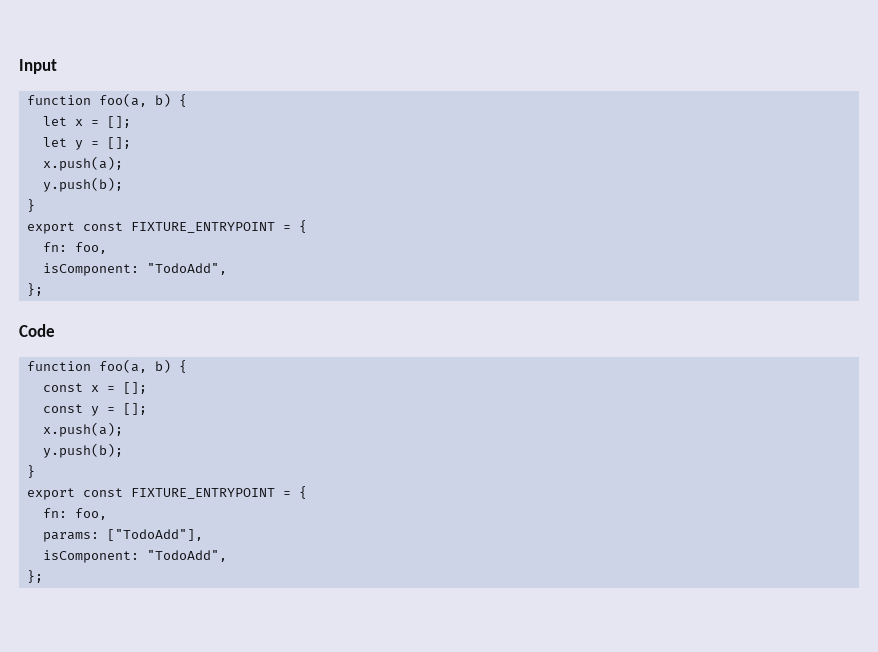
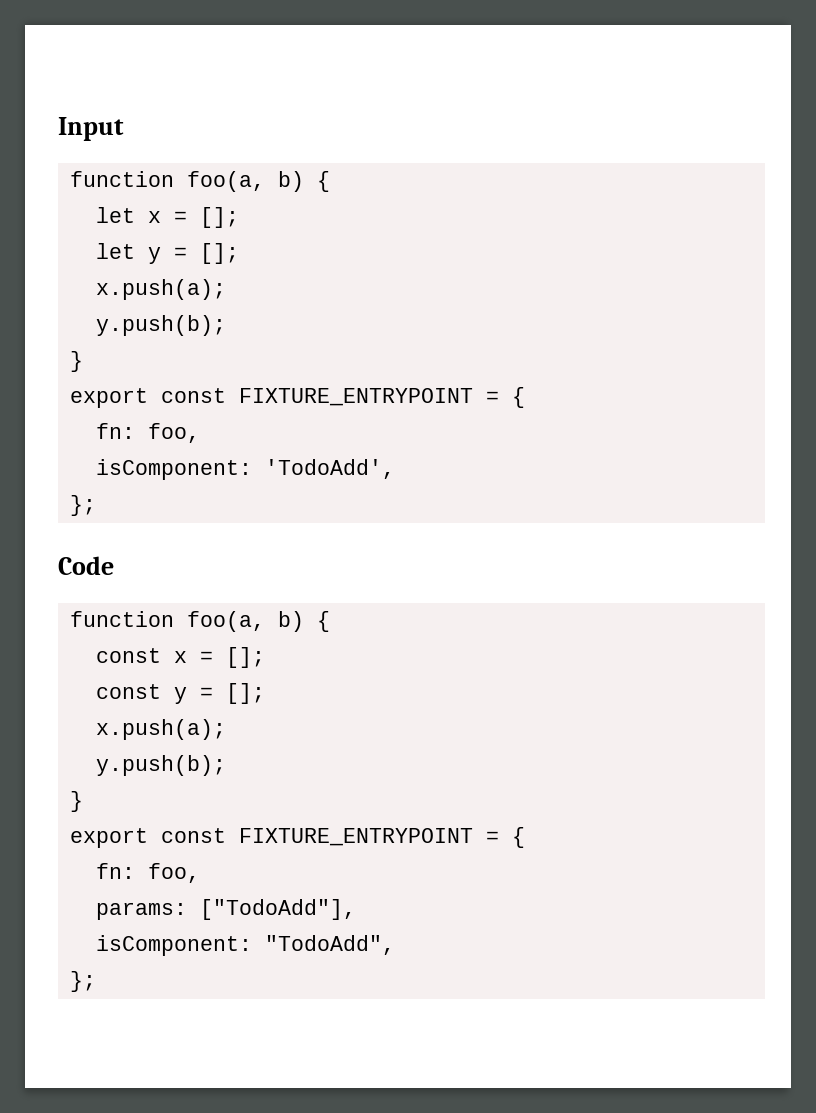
[147,263,228,275] "TodoAdd", -> [265,459,396,479] 'TodoAdd',

